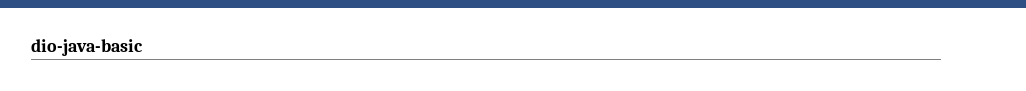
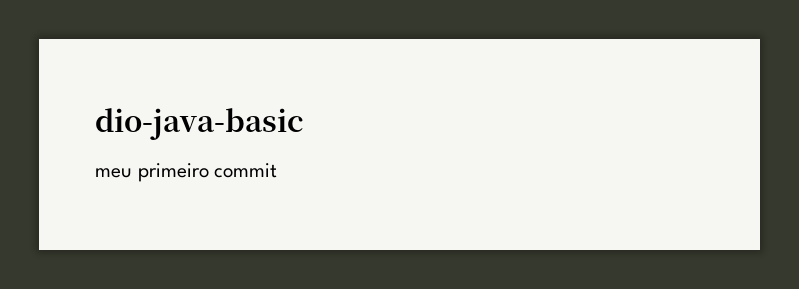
(143, 47) none -> [95,163,278,182] // meu primeiro commit

